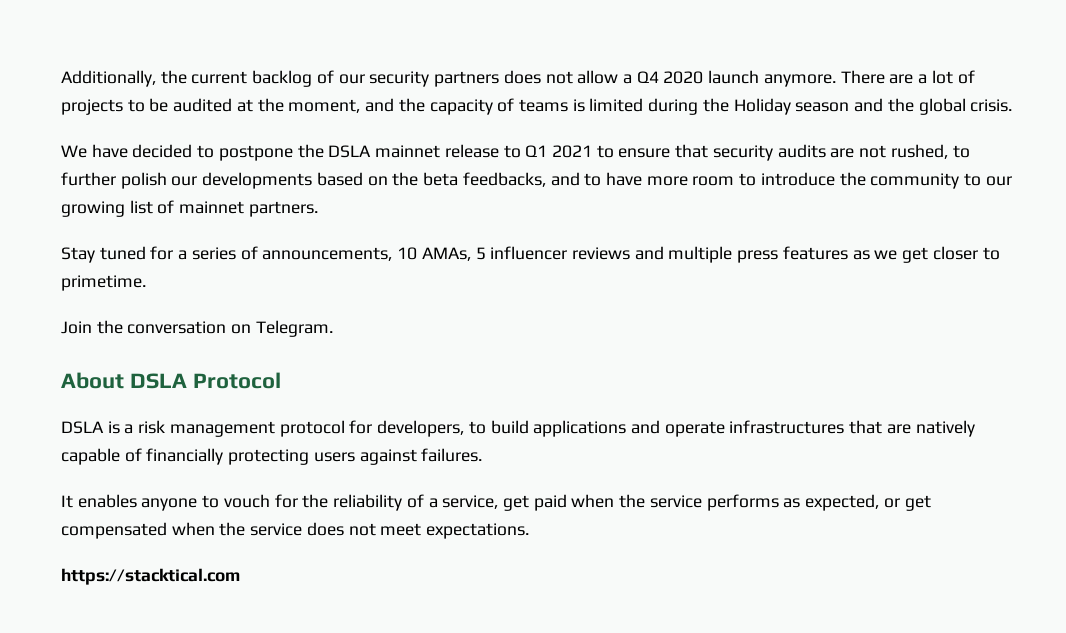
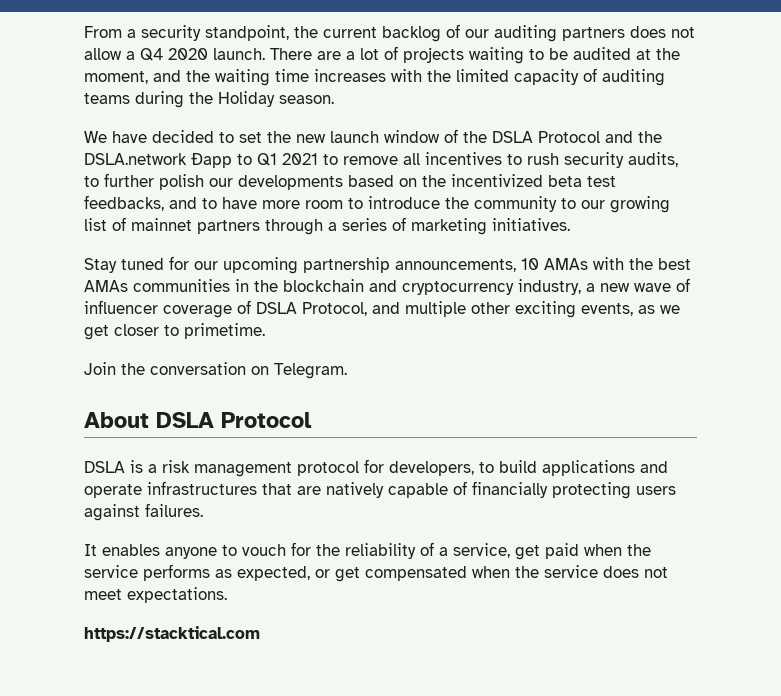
[61,70,156,87] Additionally, -> [84,25,289,41] From a security standpoint,
[369,71,430,87] security -> [494,25,557,42] auditing
[708,70,836,87] launch anymore. -> [213,48,265,60] launch.
(123, 107) none -> [469,47,524,64] waiting
[429,98,1013,115] [61,144,948,161] capacity of teams is limited during the Holiday season and the global crisis. // We have decided to postpone the DSLA mainnet release to Q1 2021 to ensure that security audits are not rushed, -> [215,68,665,86] [84,91,334,108] [84,129,662,143] [84,152,678,168] waiting time increases with the limited capacity of auditing teams during the Holiday season. // We have decided to set the new launch window of the DSLA Protocol and the DSLA.network Ðapp to Q1 2021 to remove all incentives to rush security audits,
[423,172,459,186] beta -> [451,174,616,187] incentivized beta test
[248,201,318,217] [61,246,848,263] partners. // Stay tuned for a series of announcements, 10 AMAs, 5 influencer reviews and multiple press features -> [197,217,570,235] [84,256,691,274] [84,278,690,295] [84,300,633,318] partners through a series of marketing initiatives. // Stay tuned for our upcoming partnership announcements, 10 AMAs with the best AMAs communities in the blockchain and cryptocurrency industry, a new wave of influencer coverage of DSLA Protocol, and multiple other exciting events,

